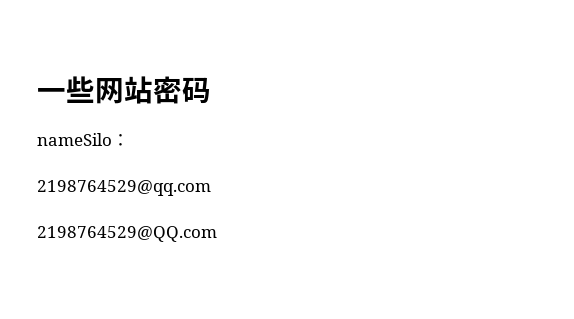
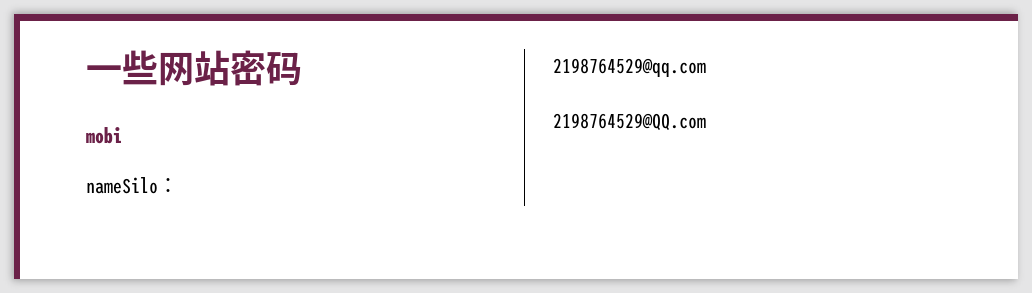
(211, 90) none -> [86,127,122,144] // mobi

